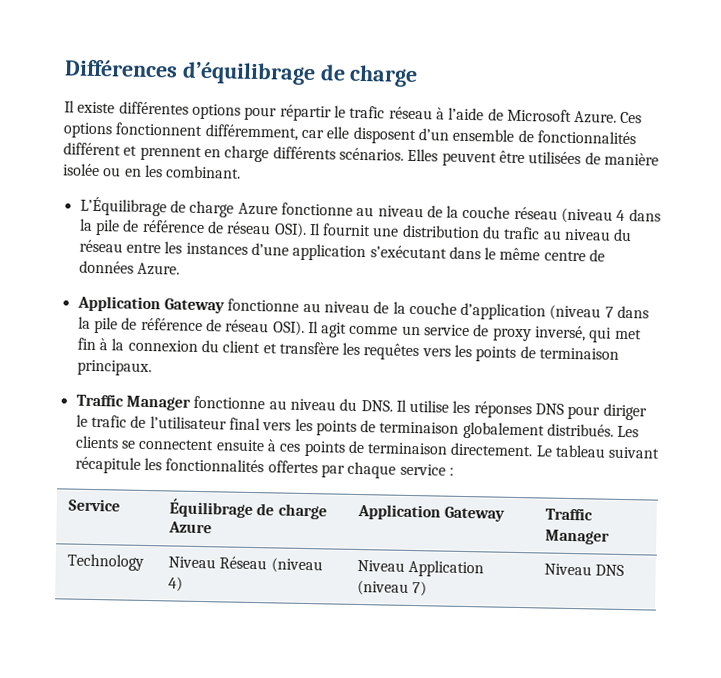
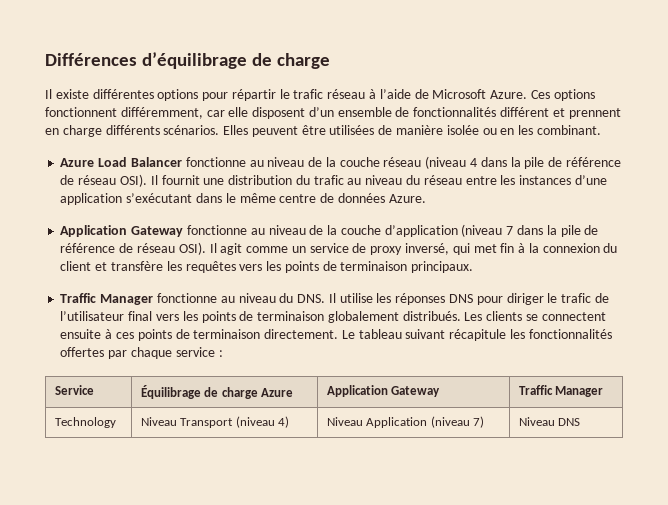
[79,196,278,218] L’Équilibrage de charge Azure -> [60,157,182,167] Azure Load Balancer
[219,556,268,570] Réseau -> [180,418,234,428] Transport

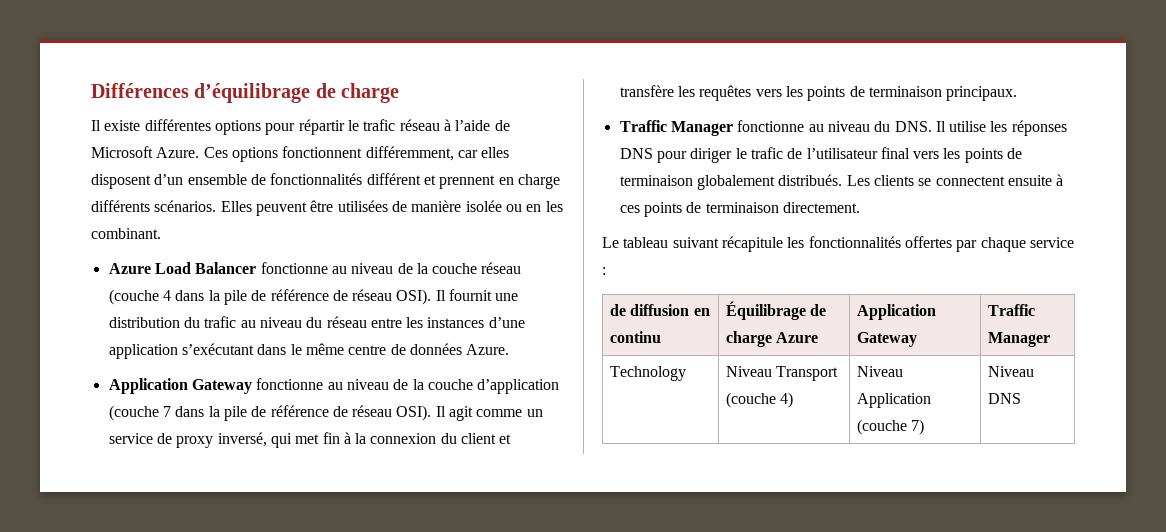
[228,107,249,117] elle -> [481,147,510,158] elles
[425,156,467,169] (niveau -> [108,289,159,305] (couche
[461,224,503,237] (niveau -> [108,405,159,421] (couche
(339, 334) none -> (860, 207) //
[54,385,94,395] Service -> [609,304,710,316] [609,331,661,343] de diffusion en continu
[235,416,275,428] (niveau -> [725,392,776,408] (couche
[430,416,470,428] (niveau -> [856,419,907,435] (couche

